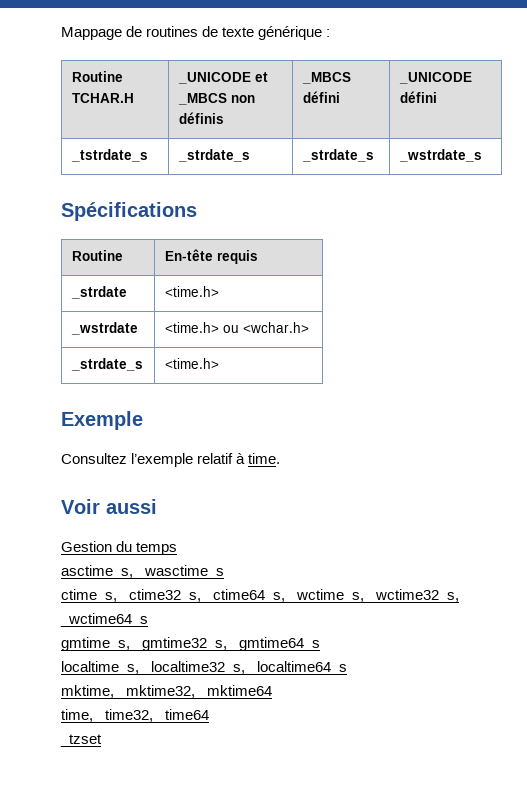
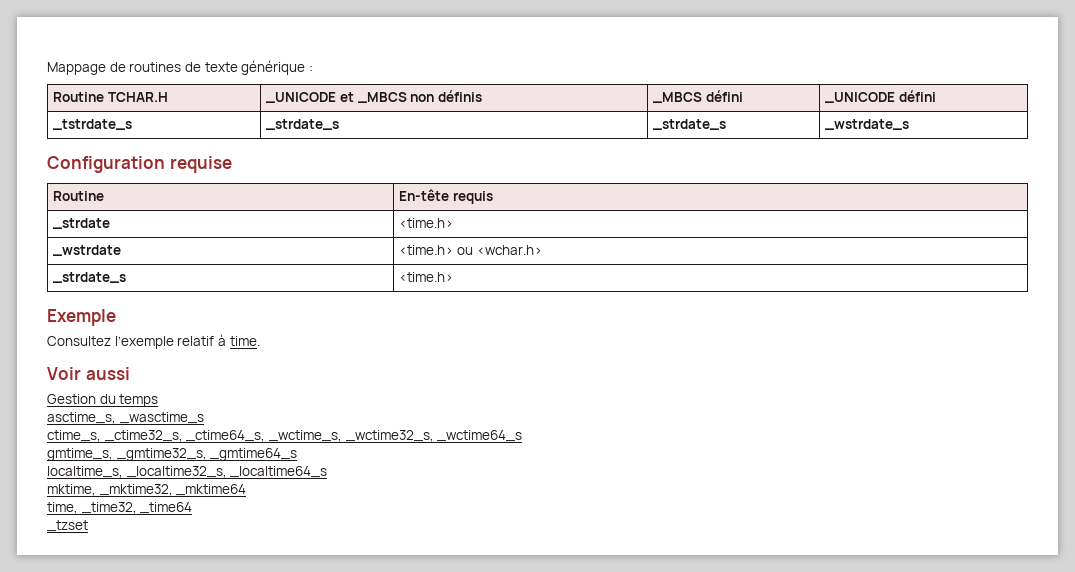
[61,202,197,221] Spécifications -> [47,156,232,173] Configuration requise

